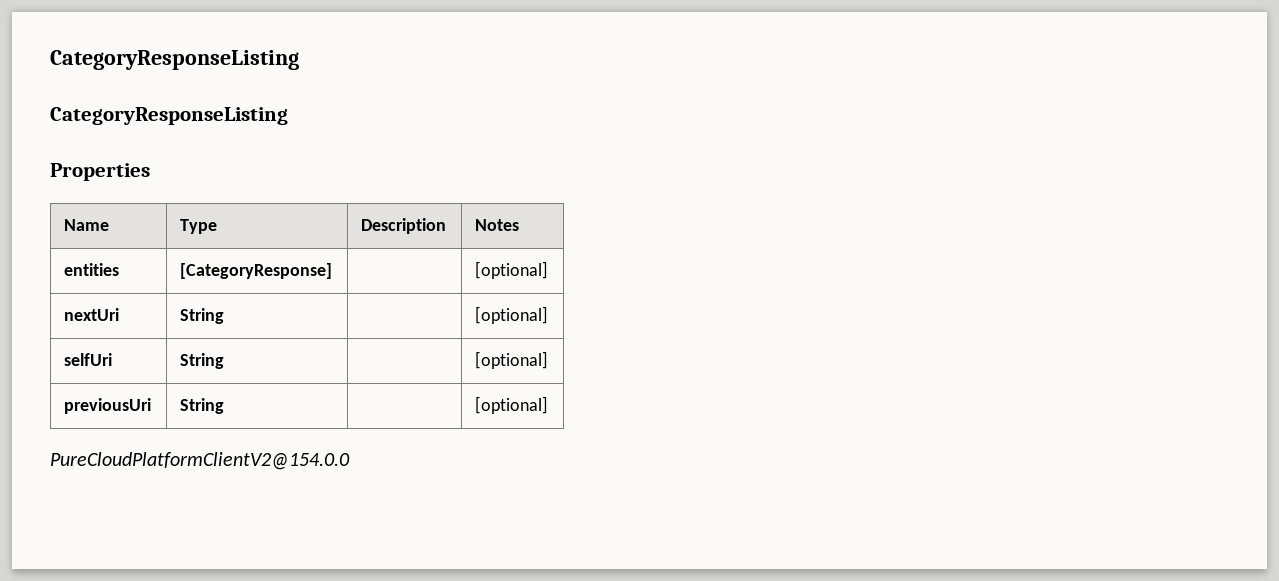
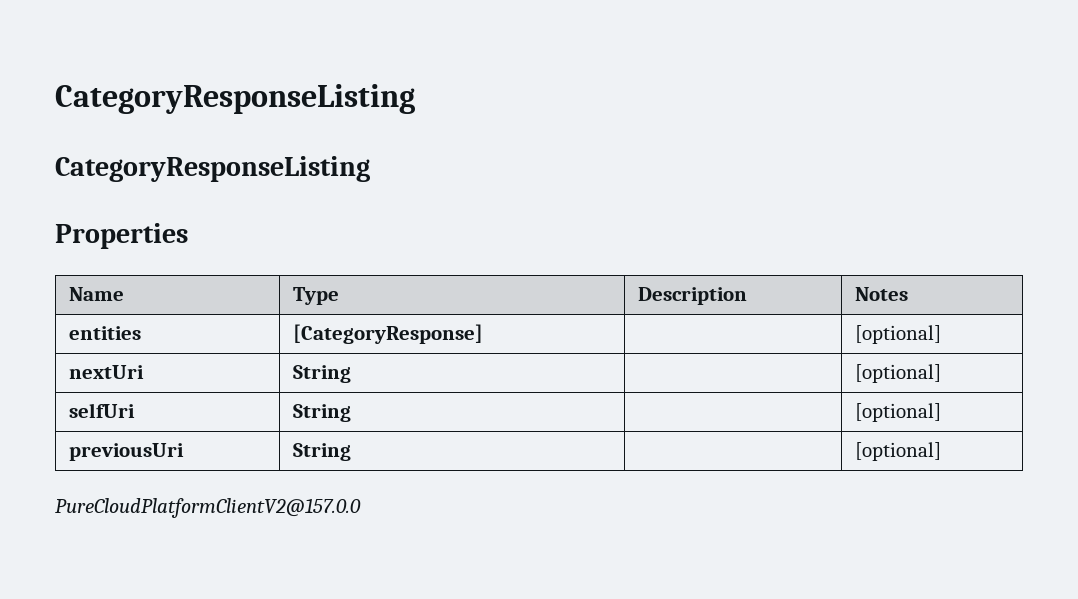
[50,452,350,470] PureCloudPlatformClientV2@154.0.0 -> [55,498,361,518] PureCloudPlatformClientV2@157.0.0

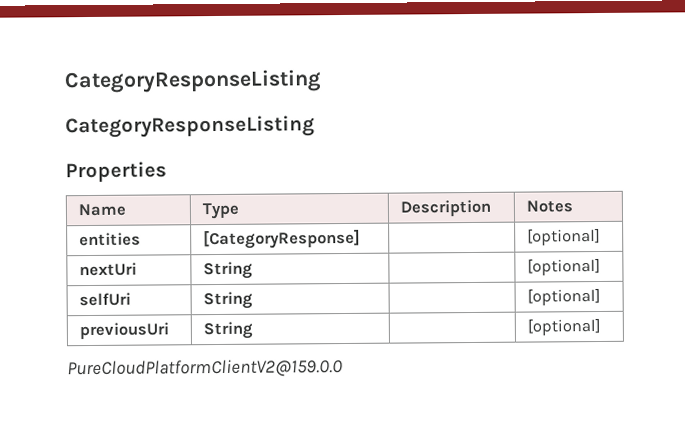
[55,498,361,518] PureCloudPlatformClientV2@157.0.0 -> [67,359,343,379] PureCloudPlatformClientV2@159.0.0

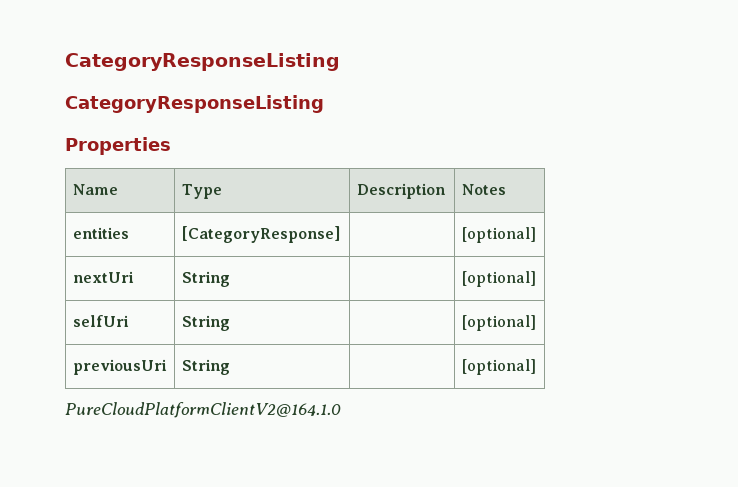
[67,359,343,379] PureCloudPlatformClientV2@159.0.0 -> [65,402,341,418] PureCloudPlatformClientV2@164.1.0

